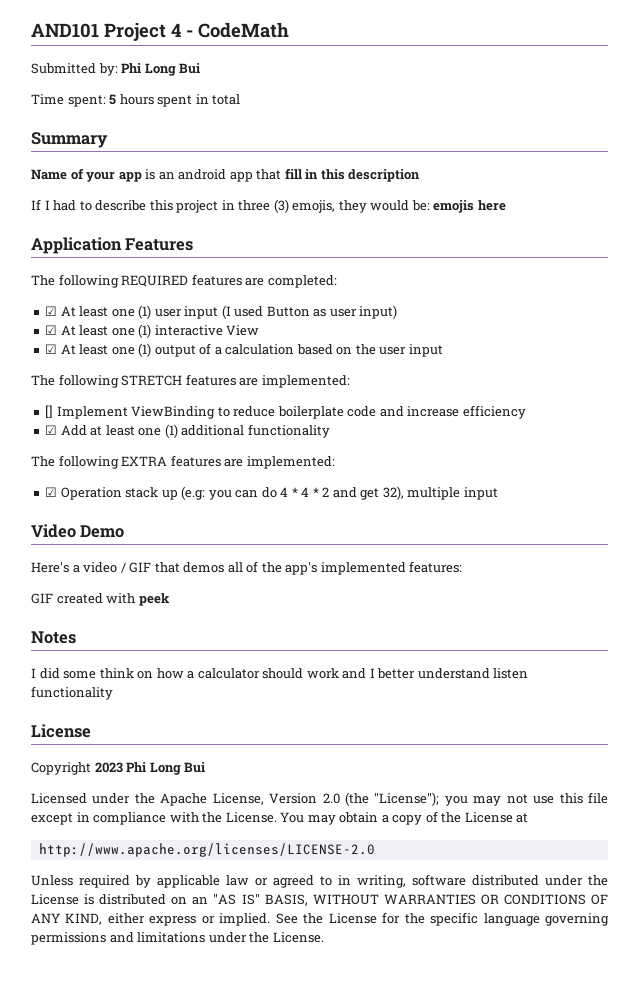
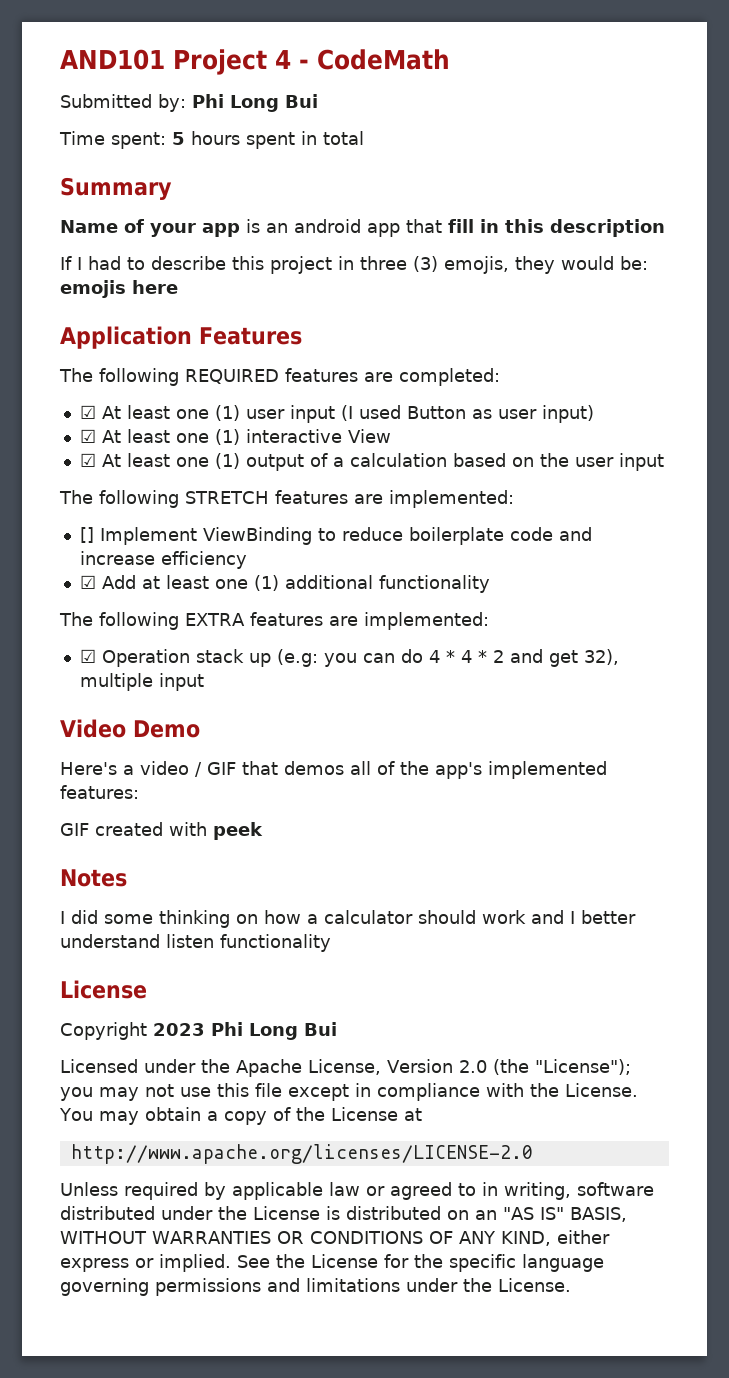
[99,668,134,679] think -> [159,910,230,928] thinking

